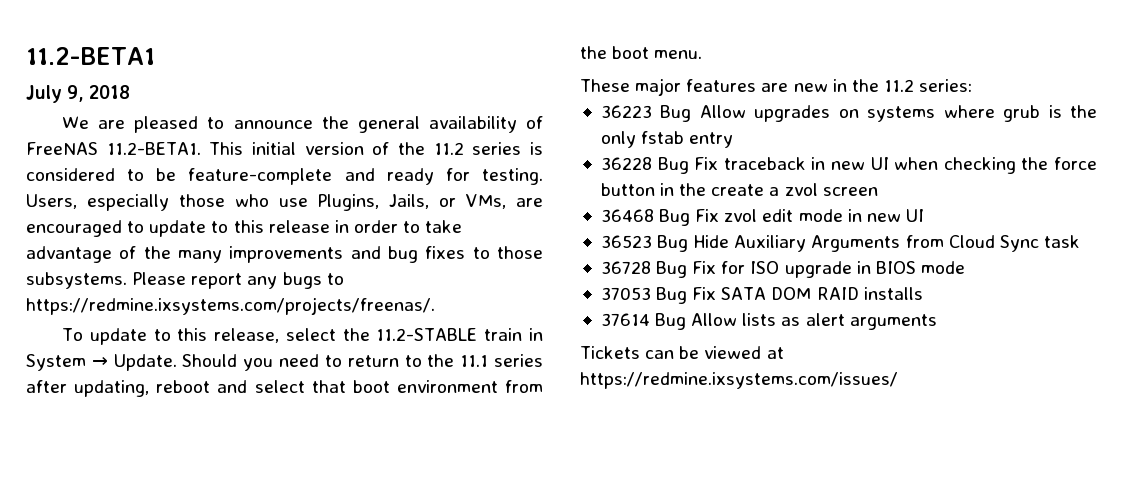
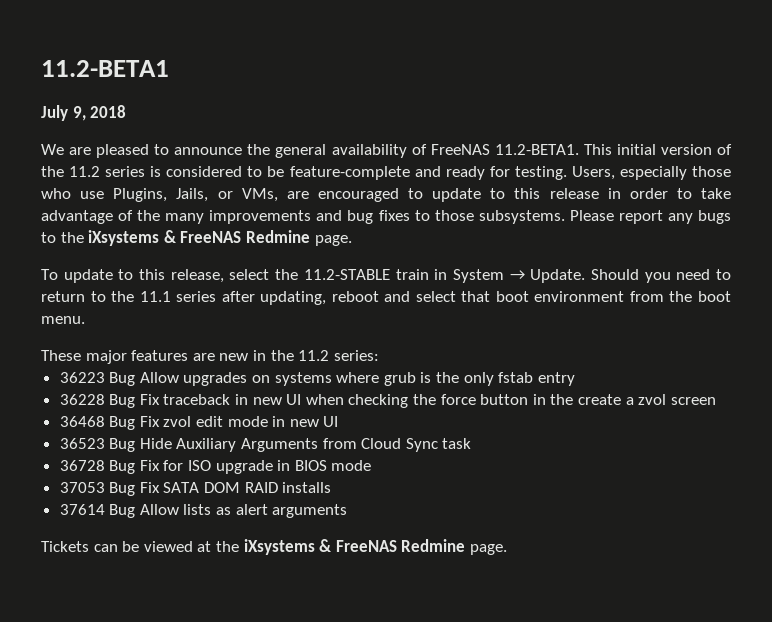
[26,297,435,315] https://redmine.ixsystems.com/projects/freenas/. -> [60,230,352,246] the iXsystems & FreeNAS Redmine page.
[580,372,898,389] https://redmine.ixsystems.com/issues/ -> [215,539,507,555] the iXsystems & FreeNAS Redmine page.

